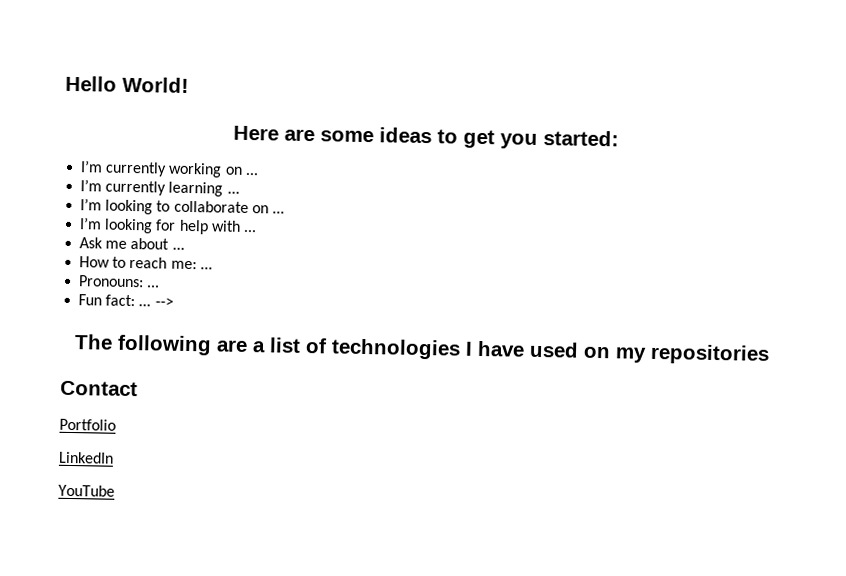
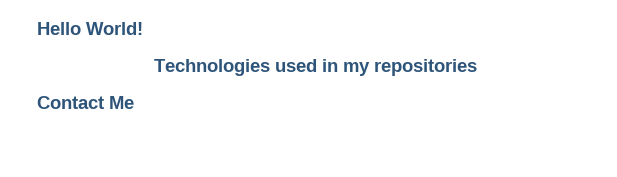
[232,125,619,149] [80,160,258,178] [80,179,240,197] [80,198,285,215] [79,217,256,235] [79,237,185,250] [79,256,213,270] [78,275,161,288] [78,294,174,307] [74,334,611,360] Here are some ideas to get you started: // I’m currently working on ... // I’m currently learning ... // I’m looking to collaborate on ... // I’m looking for help with ... // Ask me about ... // How to reach me: ... // Pronouns: ... // Fun fact: ... --> // The following are a list of technologies I have used on -> [153,59,338,76] Technologies used in
[59,418,116,431] [58,451,114,464] [58,484,115,497] // Portfolio // LinkedIn // YouTube -> [109,96,134,109] Me

